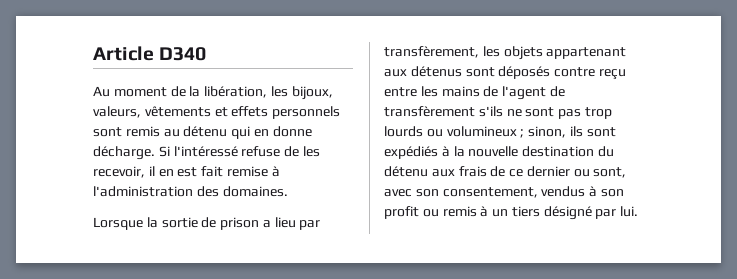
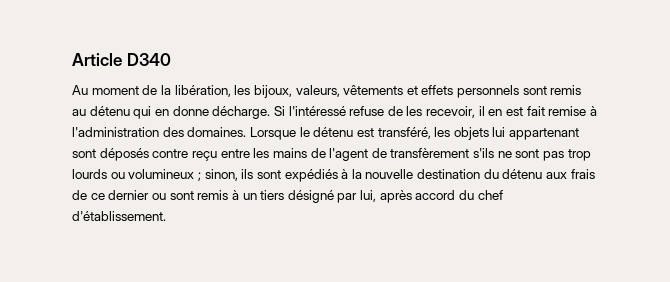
[93,217,321,230] [384,46,627,60] [384,66,462,77] // Lorsque la sortie de prison a lieu par transfèrement, les objets appartenant aux détenus -> [249,127,580,140] Lorsque le détenu est transféré, les objets lui appartenant
[593,167,627,178] [384,186,624,198] [384,206,439,219] sont, avec son consentement, vendus à son profit ou -> [169,191,194,200] sont
[620,206,639,217] lui. -> [360,190,503,203] [72,211,166,221] lui, après accord du chef d'établissement.

